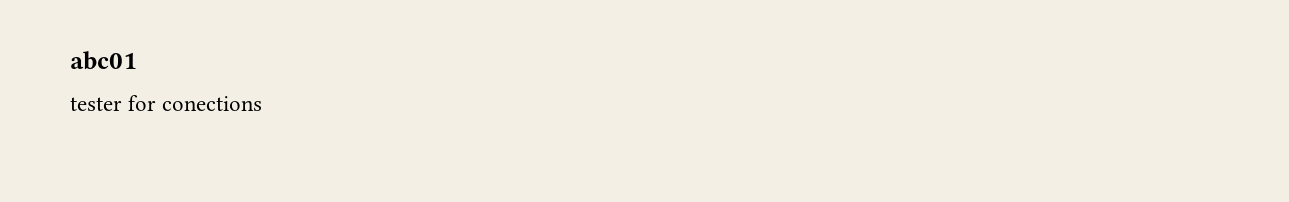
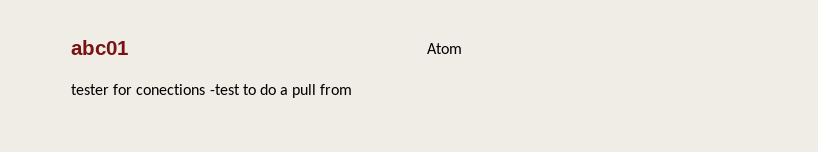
(263, 103) none -> [209,84,353,98] [427,43,462,54] -test to do a pull from Atom

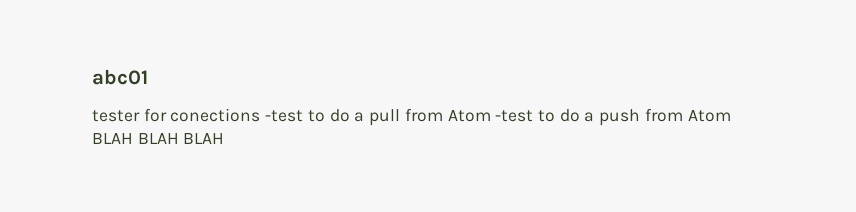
(462, 48) none -> [495,108,731,126] [92,133,225,144] -test to do a push from Atom BLAH BLAH BLAH

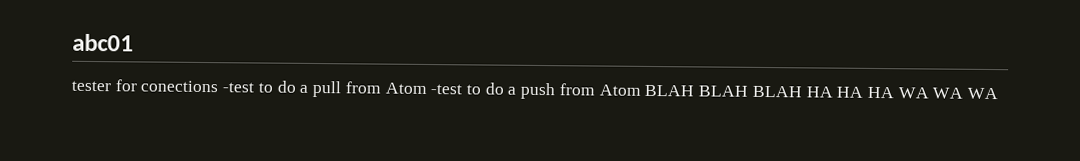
(225, 138) none -> [805,86,999,100] HA HA HA WA WA WA

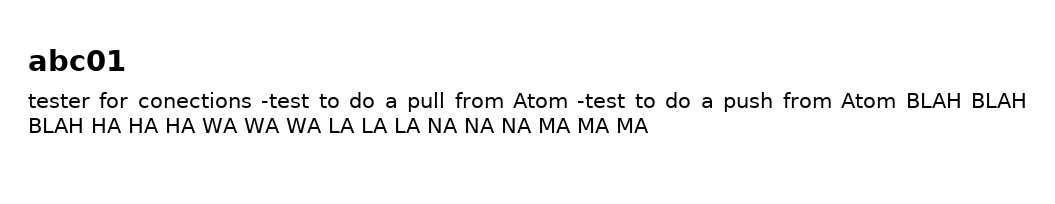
(999, 93) none -> [327,118,649,133] LA LA LA NA NA NA MA MA MA

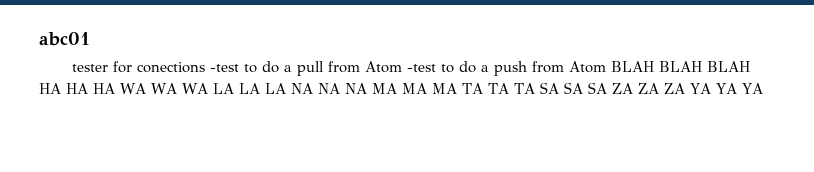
(649, 125) none -> [461,82,763,94] TA TA TA SA SA SA ZA ZA ZA YA YA YA

